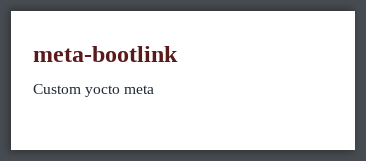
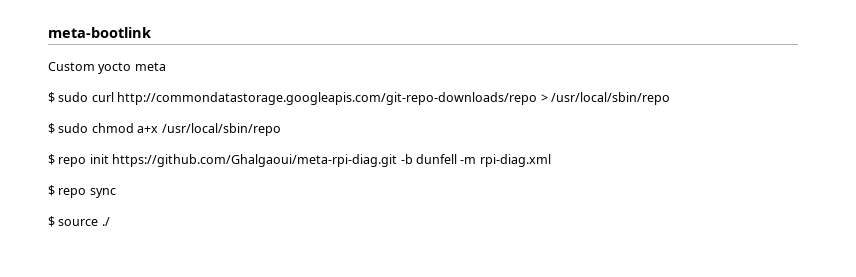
(155, 89) none -> [48,92,670,105] [48,123,281,136] [48,154,551,167] [48,185,116,198] [48,216,110,227] // $ sudo curl http://commondatastorage.googleapis.com/git-repo-downloads/repo > /usr/local/sbin/repo // $ sudo chmod a+x /usr/local/sbin/repo // $ repo init https://github.com/Ghalgaoui/meta-rpi-diag.git -b dunfell -m rpi-diag.xml // $ repo sync // $ source ./

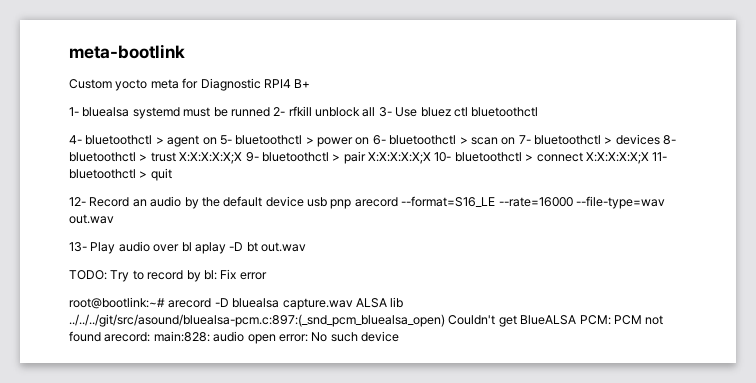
[48,92,670,105] [48,123,281,136] [48,154,551,167] [48,185,116,198] [48,216,110,227] // $ sudo curl http://commondatastorage.googleapis.com/git-repo-downloads/repo > /usr/local/sbin/repo // $ sudo chmod a+x /usr/local/sbin/repo // $ repo init https://github.com/Ghalgaoui/meta-rpi-diag.git -b dunfell -m rpi-diag.xml // $ repo sync // $ source ./ -> [182,78,311,91] [69,106,539,119] [69,134,677,147] [69,151,668,164] [69,168,172,181] [69,196,665,209] [69,214,114,224] [69,241,306,254] [69,269,267,282] [69,297,404,310] [69,314,664,327] [69,331,399,344] for Diagnostic RPI4 B+ // 1- bluealsa systemd must be runned 2- rfkill unblock all 3- Use bluez ctl bluetoothctl // 4- bluetoothctl > agent on 5- bluetoothctl > power on 6- bluetoothctl > scan on 7- bluetoothctl > devices 8- bluetoothctl > trust X:X:X:X:X;X 9- bluetoothctl > pair X:X:X:X:X;X 10- bluetoothctl > connect X:X:X:X:X;X 11- bluetoothctl > quit // 12- Record an audio by the default device usb pnp arecord --format=S16_LE --rate=16000 --file-type=wav out.wav // 13- Play audio over bl aplay -D bt out.wav // TODO: Try to record by bl: Fix error // root@bootlink:~# arecord -D bluealsa capture.wav ALSA lib ../../../git/src/asound/bluealsa-pcm.c:897:(_snd_pcm_bluealsa_open) Couldn't get BlueALSA PCM: PCM not found arecord: main:828: audio open error: No such device

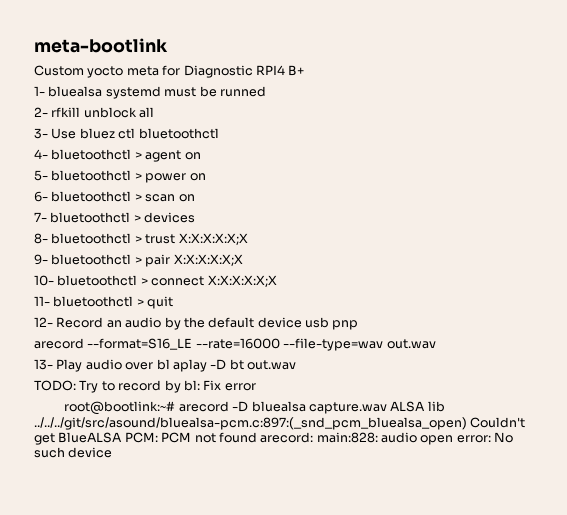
(270, 112) none -> (266, 91) //
(376, 112) none -> (155, 112) //
(217, 141) none -> (201, 156) //
(370, 141) none -> (206, 177) //
(516, 141) none -> (195, 198) //
(660, 139) none -> (196, 217) //
(243, 158) none -> (248, 239) //
(431, 158) none -> (243, 260) //
(649, 158) none -> (277, 281) //
(352, 204) none -> (359, 325) //

